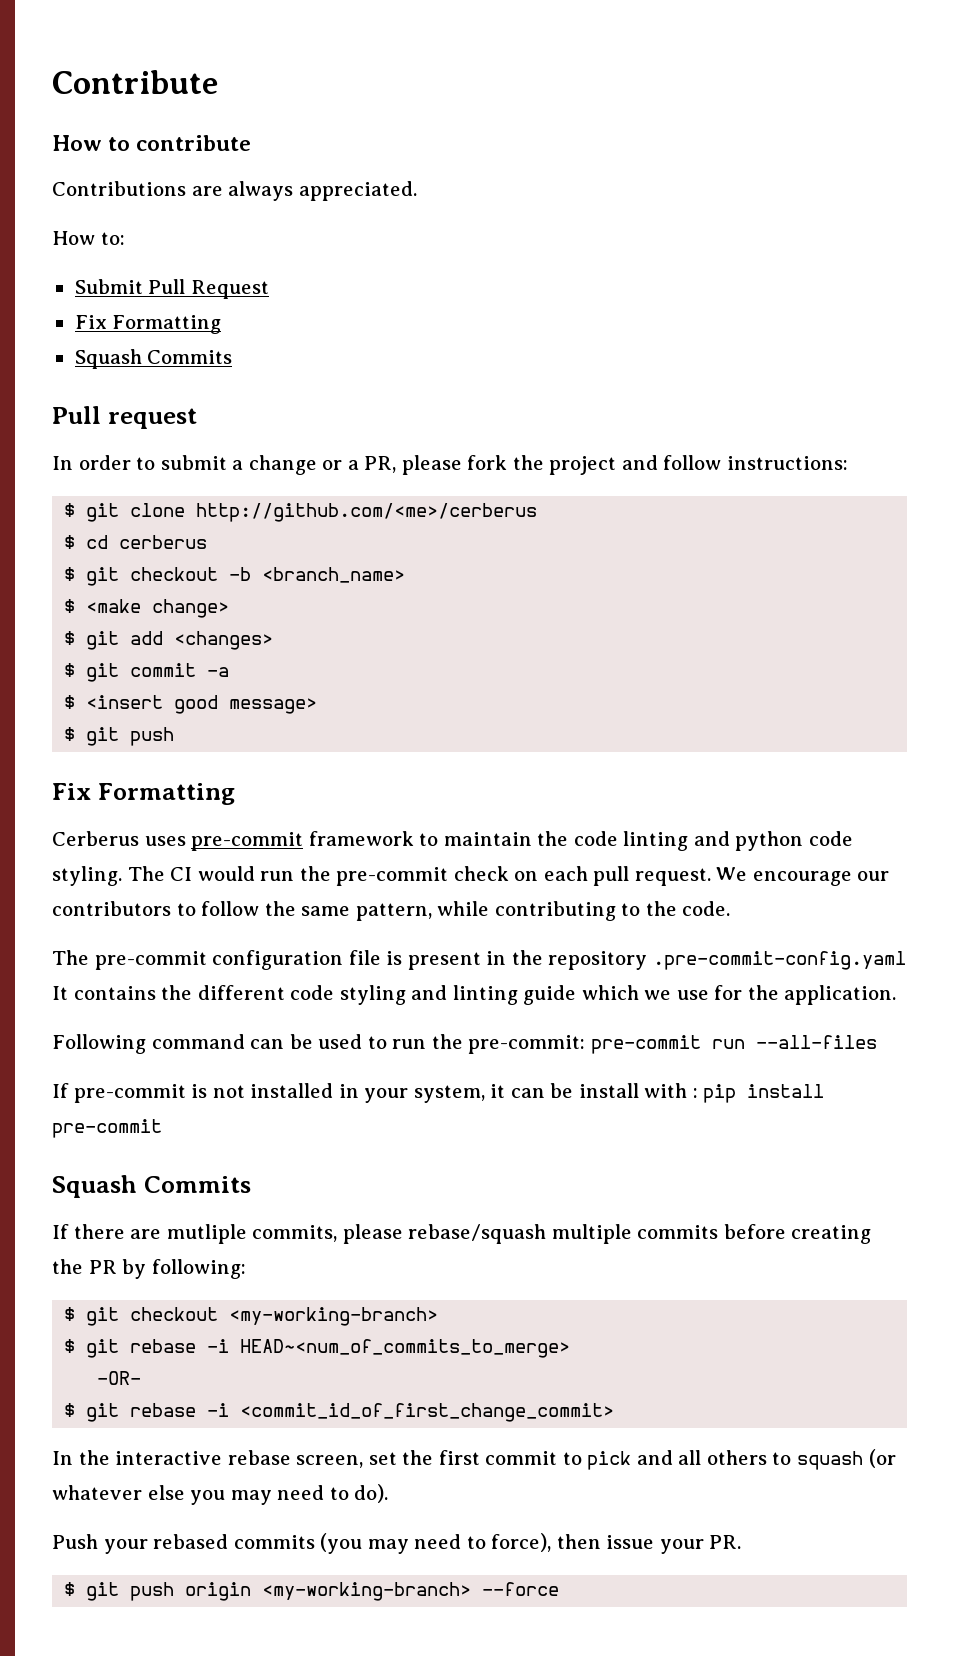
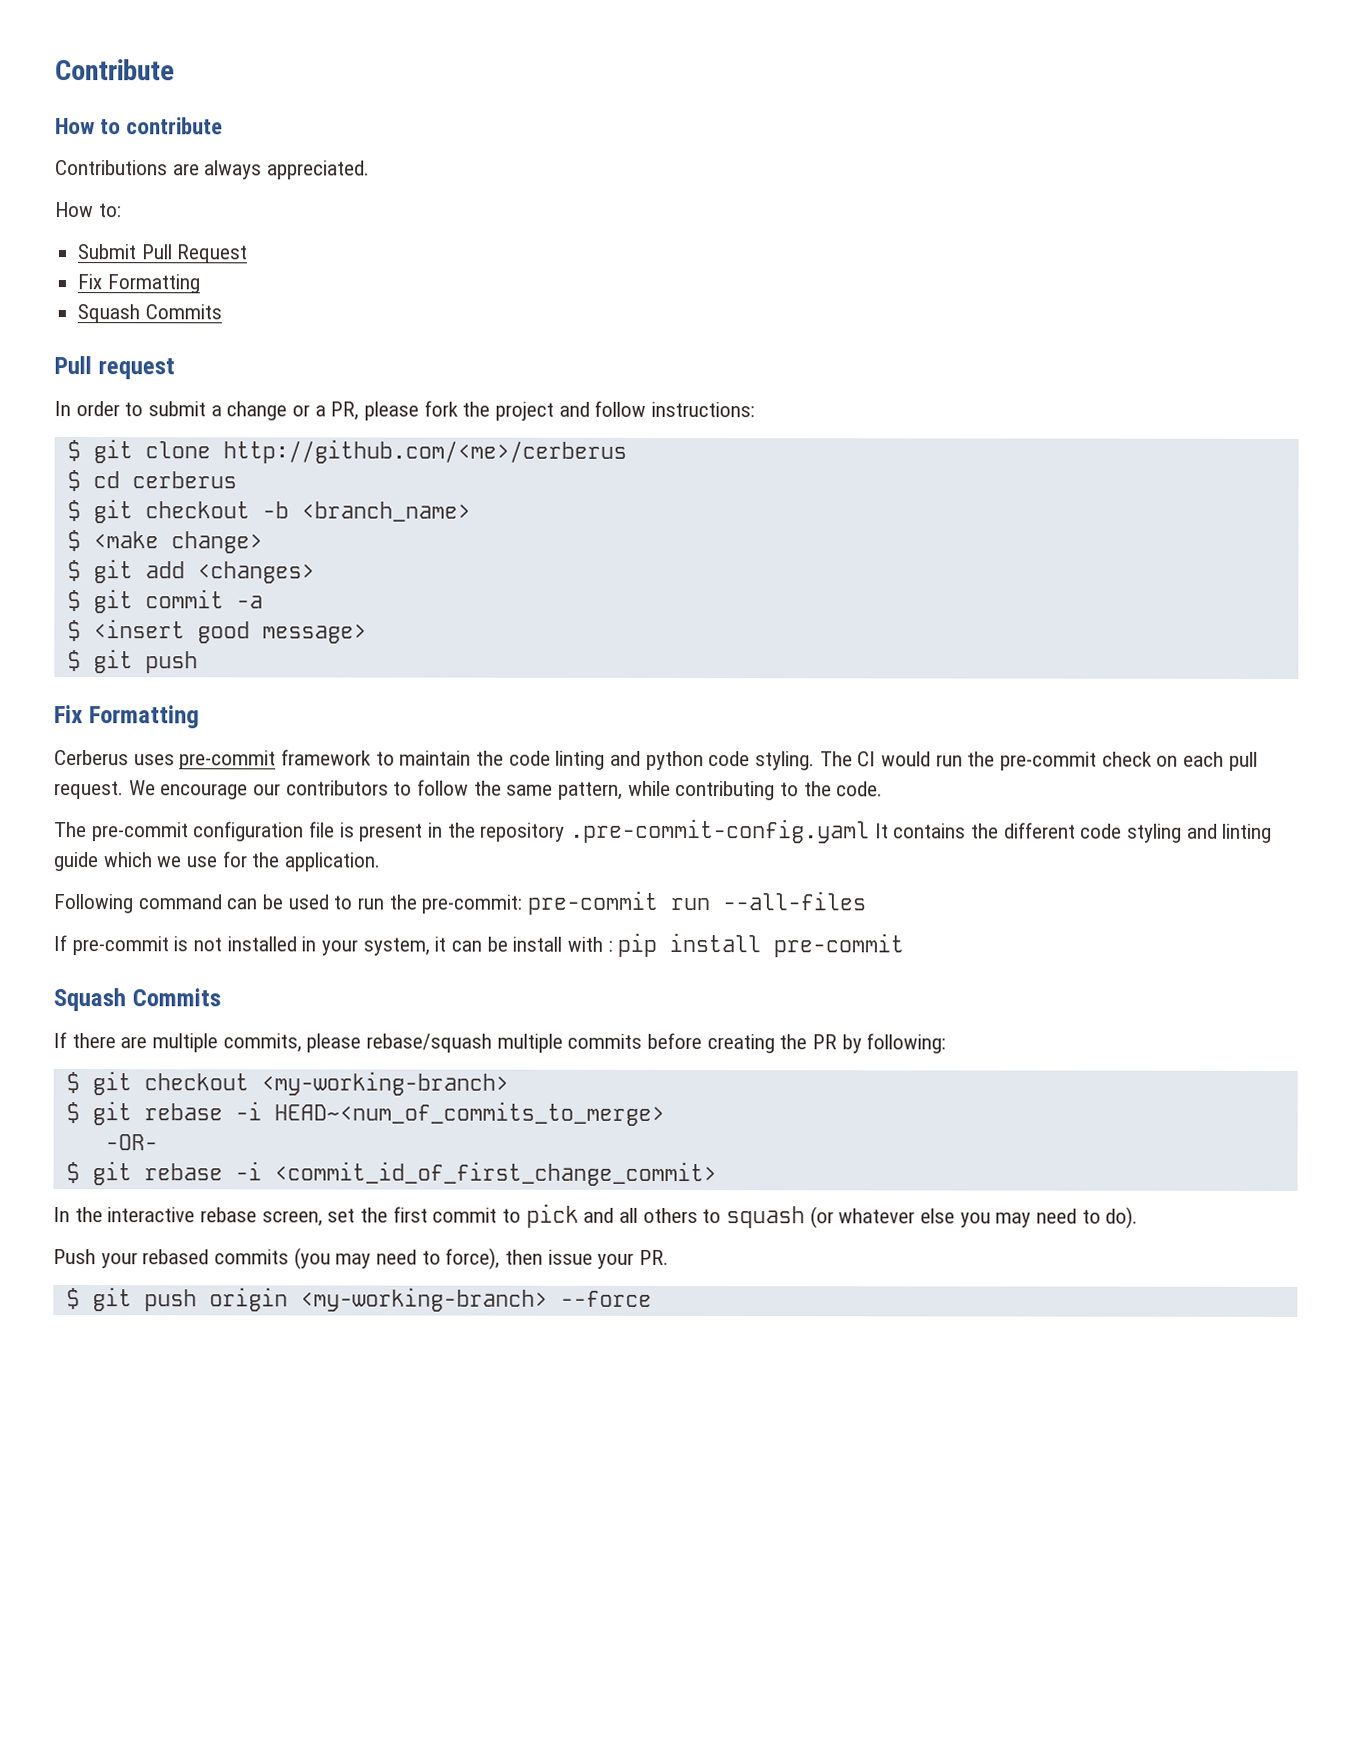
[166,1224,247,1244] mutliple -> [152,1033,219,1053] multiple

